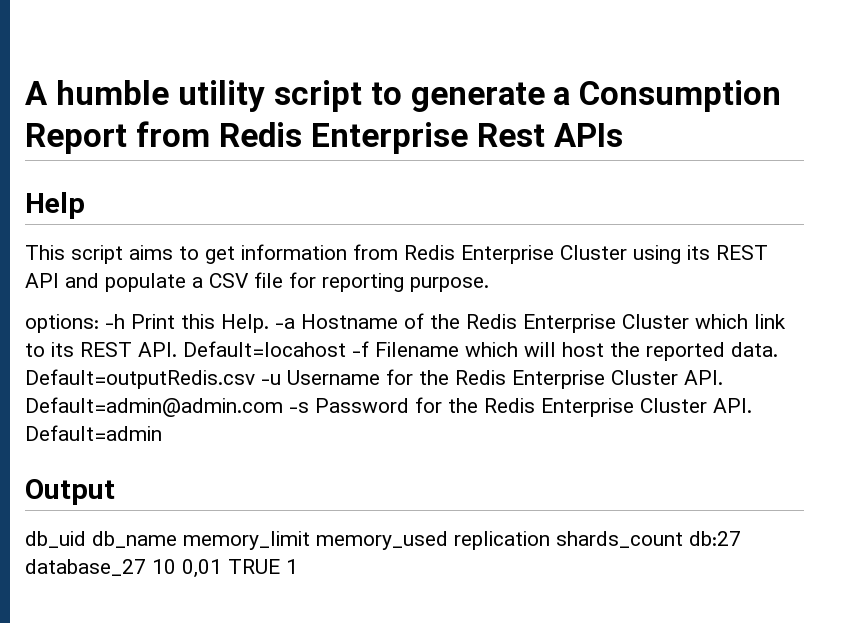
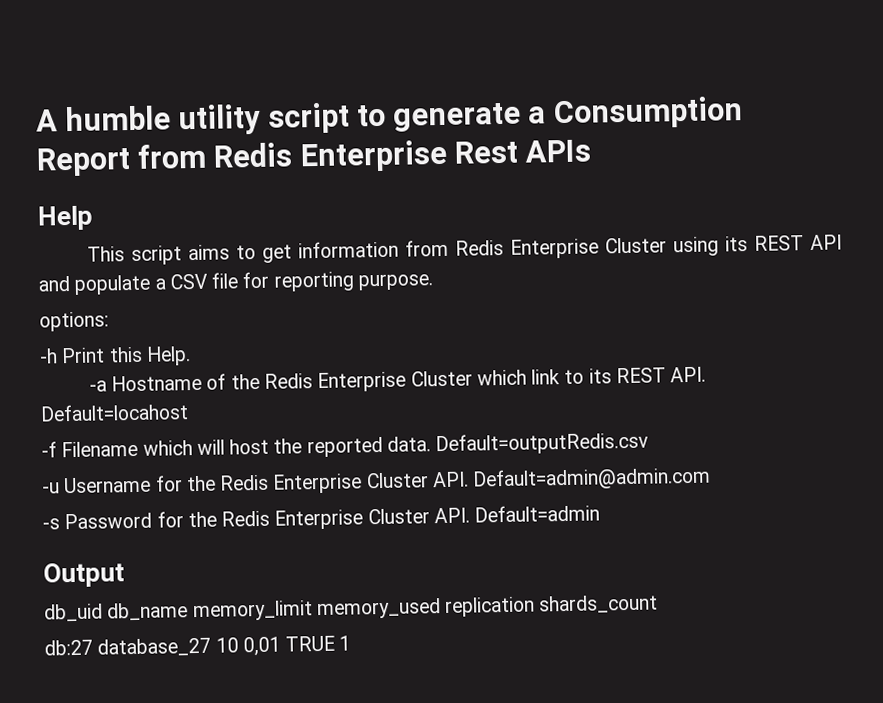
(99, 323) none -> (109, 321) //
(269, 323) none -> (191, 356) //
(346, 349) none -> (189, 412) //
(255, 379) none -> (650, 443) //
(283, 407) none -> (712, 478) //
(683, 539) none -> (659, 604) //

